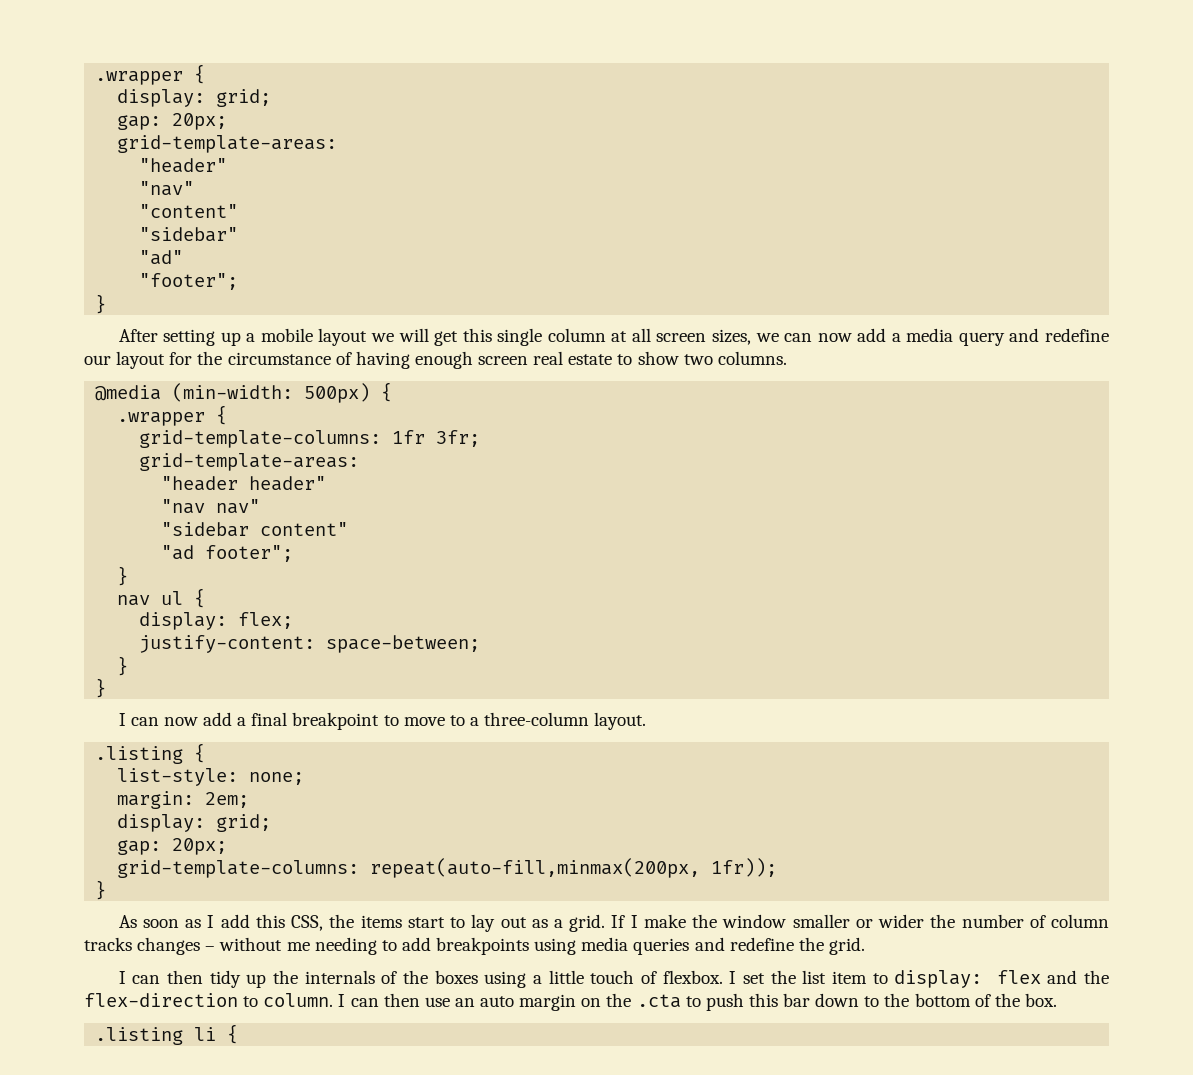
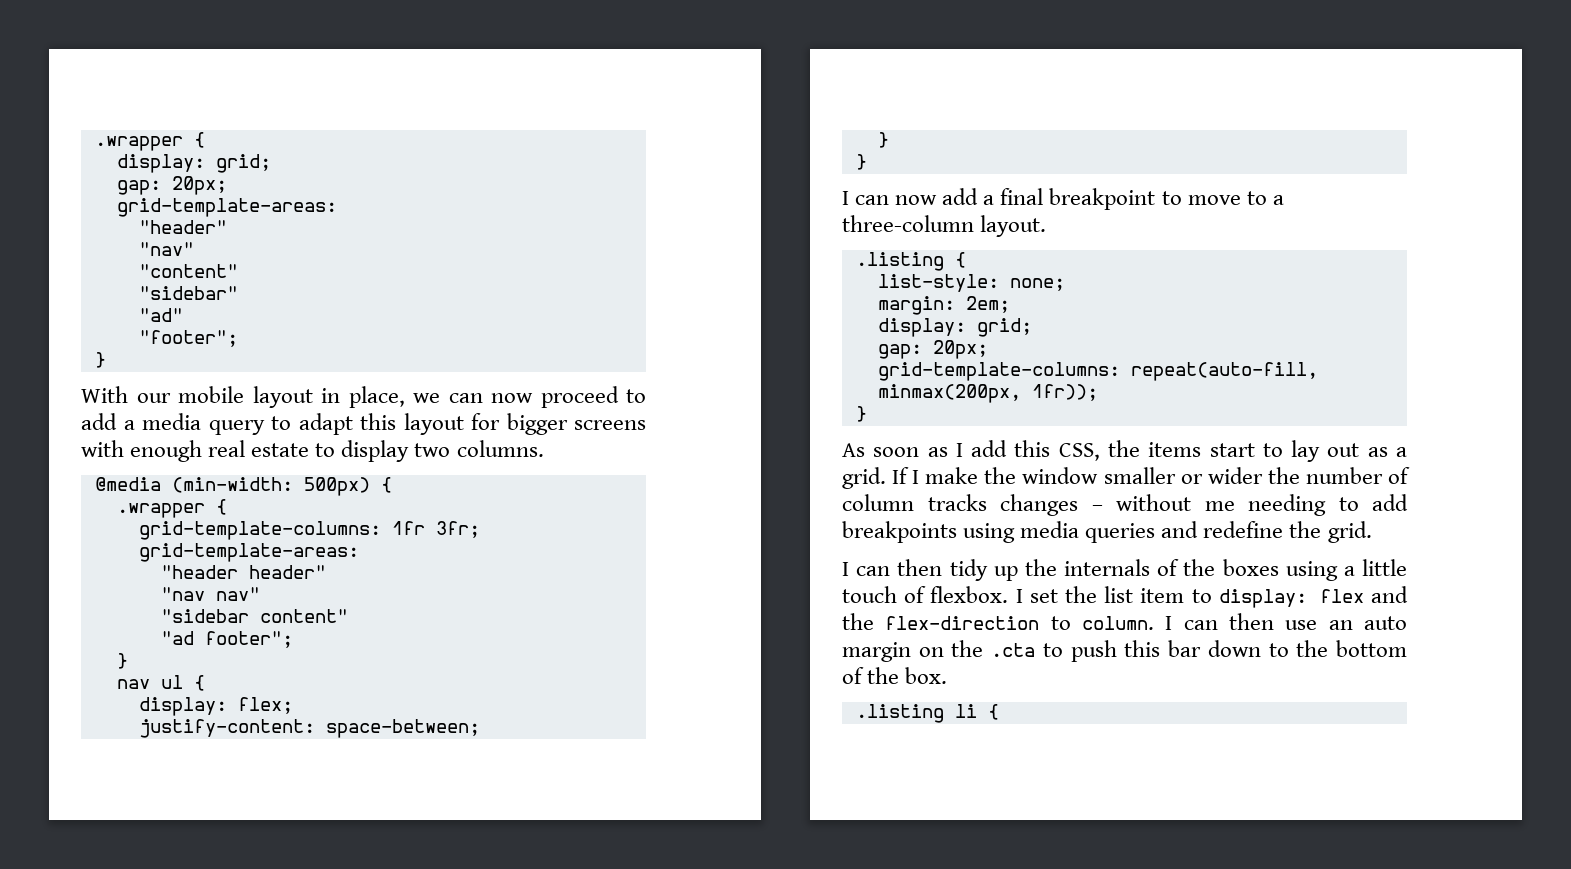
[118,328,752,346] After setting up a mobile layout we will get this single column at all screen sizes, -> [81,386,405,408] With our mobile layout in place,
(852, 337) none -> [540,386,646,408] proceed to
[1009,328,1109,342] [84,351,529,369] and redefine our layout for the circumstance of having enough screen -> [271,413,646,435] [81,440,203,462] to adapt this layout for bigger screens with enough
[637,351,679,365] show -> [341,440,410,462] display
[370,858,701,878] repeat(auto-fill,minmax(200px, -> [1130,362,1318,381] [877,384,1021,403] repeat(auto-fill, minmax(200px,

